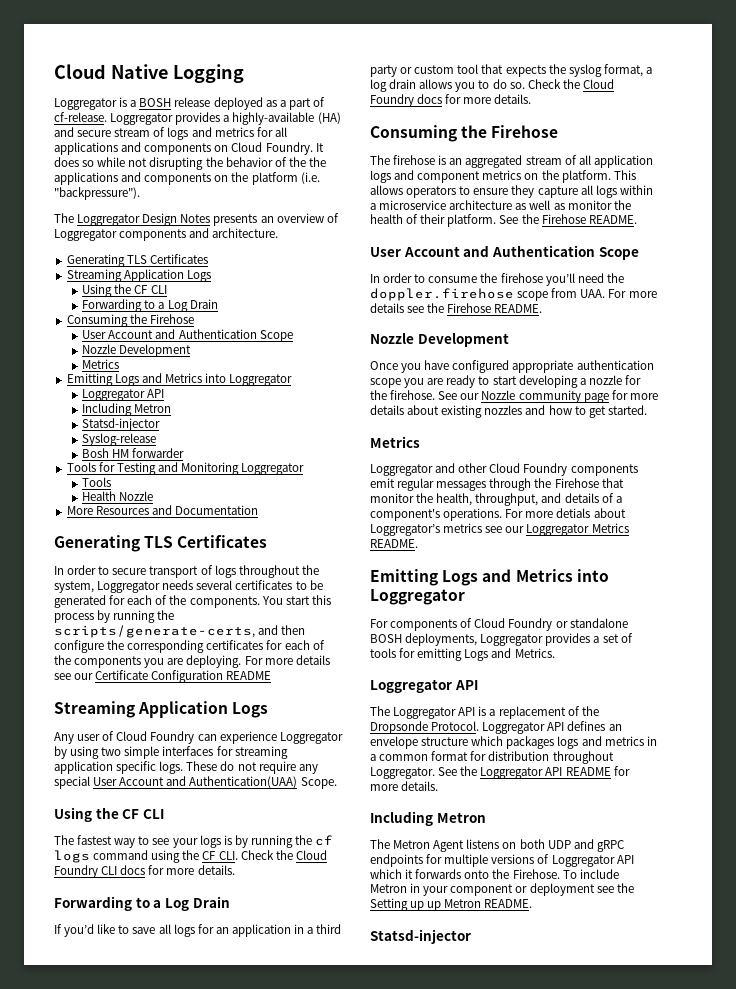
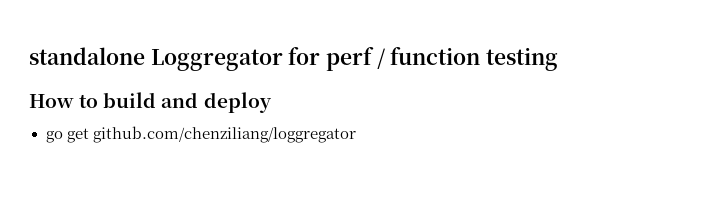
[54,64,244,83] [54,97,325,110] [54,112,341,125] [54,127,287,140] [54,142,324,155] [54,157,326,170] [54,172,320,185] [54,187,140,200] [54,213,339,226] [54,228,279,241] [66,254,208,267] [66,269,211,282] [82,284,167,297] [82,299,218,312] [66,314,194,327] [82,329,293,342] [82,344,192,357] [82,359,120,369] [66,373,293,386] [82,389,165,401] [82,403,172,416] [82,418,161,431] [82,433,157,446] [82,448,185,458] [66,462,305,475] [82,477,112,487] [82,491,154,501] [66,505,258,515] [54,535,268,552] [54,565,319,578] [54,580,323,593] [54,595,331,608] [54,610,175,623] [54,625,306,638] [54,640,325,653] [54,655,330,668] [54,670,272,683] [54,701,269,718] [54,731,343,744] [54,746,288,759] [54,761,318,774] [54,776,337,789] [54,807,164,822] [54,835,334,848] [54,850,327,863] [54,865,235,878] [54,896,230,911] [54,924,342,937] [370,64,652,77] [370,79,614,92] [370,94,532,107] [370,125,559,142] [370,155,653,168] [370,170,636,183] [370,185,653,198] [370,200,631,210] [370,214,637,227] [370,245,639,260] [370,273,624,286] [370,288,657,301] [370,303,543,313] [370,333,509,347] [370,360,654,373] [370,375,641,388] [370,390,658,403] [370,405,647,418] [370,436,420,448] [370,463,638,476] [370,478,624,491] [370,493,622,506] [370,508,626,521] [370,523,629,536] [370,539,418,548] [370,569,609,586] [370,589,465,605] [370,618,628,631] [370,633,633,646] [370,648,555,661] [370,679,478,693] [370,706,599,719] [370,721,622,734] [370,736,657,749] [370,751,614,764] [370,766,630,779] [370,781,439,791] [370,811,486,826] [370,839,624,852] [370,854,634,867] [370,869,619,879] [370,883,634,896] [370,898,533,911] [370,929,471,944] Cloud Native Logging // Loggregator is a BOSH release deployed as a part of cf-release. Loggregator provides a highly-available (HA) and secure stream of logs and metrics for all applications and components on Cloud Foundry. It does so while not disrupting the behavior of the the applications and components on the platform (i.e. "backpressure"). // The Loggregator Design Notes presents an overview of Loggregator components and architecture. // Generating TLS Certificates // Streaming Application Logs // Using the CF CLI // Forwarding to a Log Drain // Consuming the Firehose // User Account and Authentication Scope // Nozzle Development // Metrics // Emitting Logs and Metrics into Loggregator // Loggregator API // Including Metron // Statsd-injector // Syslog-release // Bosh HM forwarder // Tools for Testing and Monitoring Loggregator // Tools // Health Nozzle // More Resources and Documentation // Generating TLS Certificates // In order to secure transport of logs throughout the system, Loggregator needs several certificates to be generated for each of the components. You start this process by running the scripts/generate-certs, and then configure the corresponding certificates for each of the components you are deploying. For more details see our Certificate Configuration README // Streaming Application Logs // Any user of Cloud Foundry can experience Loggregator by using two simple interfaces for streaming application specific logs. These do not require any special User Account and Authentication(UAA) Scope. // Using the CF CLI // The fastest way to see your logs is by running the cf logs command using the CF CLI. Check the Cloud Foundry CLI docs for more details. // Forwarding to a Log Drain // If you’d like to save all logs for an application in a third party or custom tool that expects the syslog format, a log drain allows you to do so. Check the Cloud Foundry docs for more details. // Consuming the Firehose // The firehose is an aggregated stream of all application logs and component metrics on the platform. This allows operators to ensure they capture all logs within a microservice architecture as well as monitor the health of their platform. See the Firehose README. // User Account and Authentication Scope // In order to consume the firehose you’ll need the doppler.firehose scope from UAA. For more details see the Firehose README. // Nozzle Development // Once you have configured appropriate authentication scope you are ready to start developing a nozzle for the firehose. See our Nozzle community page for more details about existing nozzles and how to get started. // Metrics // Loggregator and other Cloud Foundry components emit regular messages through the Firehose that monitor the health, throughput, and details of a component's operations. For more detials about Loggregator’s metrics see our Loggregator Metrics README. // Emitting Logs and Metrics into Loggregator // For components of Cloud Foundry or standalone BOSH deployments, Loggregator provides a set of tools for emitting Logs and Metrics. // Loggregator API // The Loggregator API is a replacement of the Dropsonde Protocol. Loggregator API defines an envelope structure which packages logs and metrics in a common format for distribution throughout Loggregator. See the Loggregator API README for more details. // Including Metron // The Metron Agent listens on both UDP and gRPC endpoints for multiple versions of Loggregator API which it forwards onto the Firehose. To include Metron in your component or deployment see the Setting up up Metron README. // Statsd-injector -> [29,47,559,71] [29,92,272,113] [45,126,356,143] standalone Loggregator for perf / function testing // How to build and deploy // go get github.com/chenziliang/loggregator

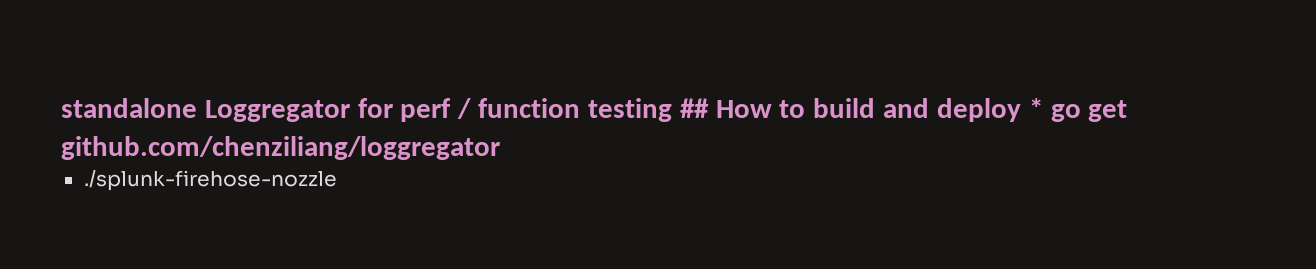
(559, 59) // -> [679,98,709,118] ##
(272, 102) // -> [1028,98,1043,118] *
(356, 134) none -> [83,170,337,191] // ./splunk-firehose-nozzle

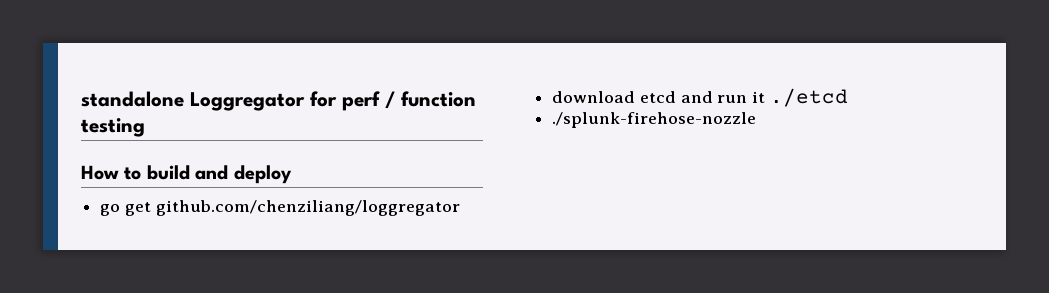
[679,98,709,118] ## -> (145, 127) //
[1028,98,1043,118] * -> (292, 174) //
(500, 148) none -> [552,88,848,107] // download etcd and run it ./etcd

